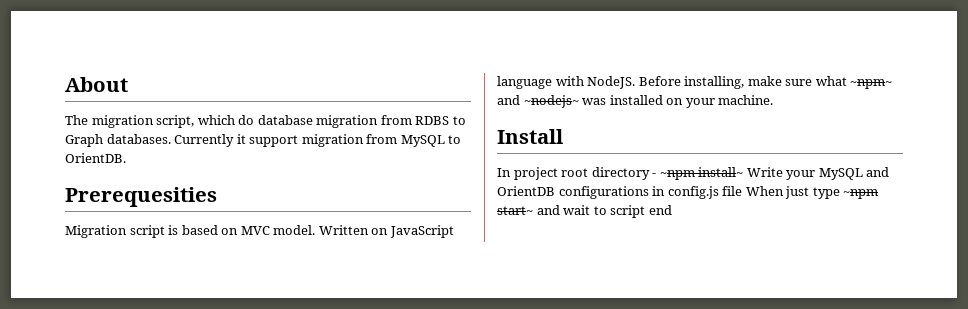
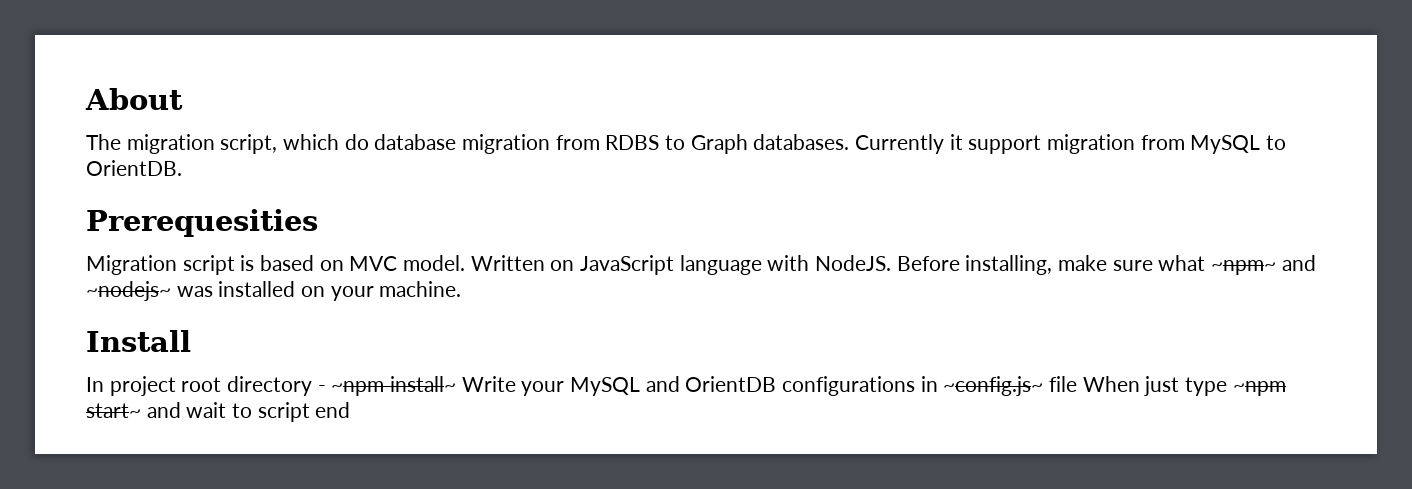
[667,186,719,199] config.js -> [943,376,1044,396] ~config.js~

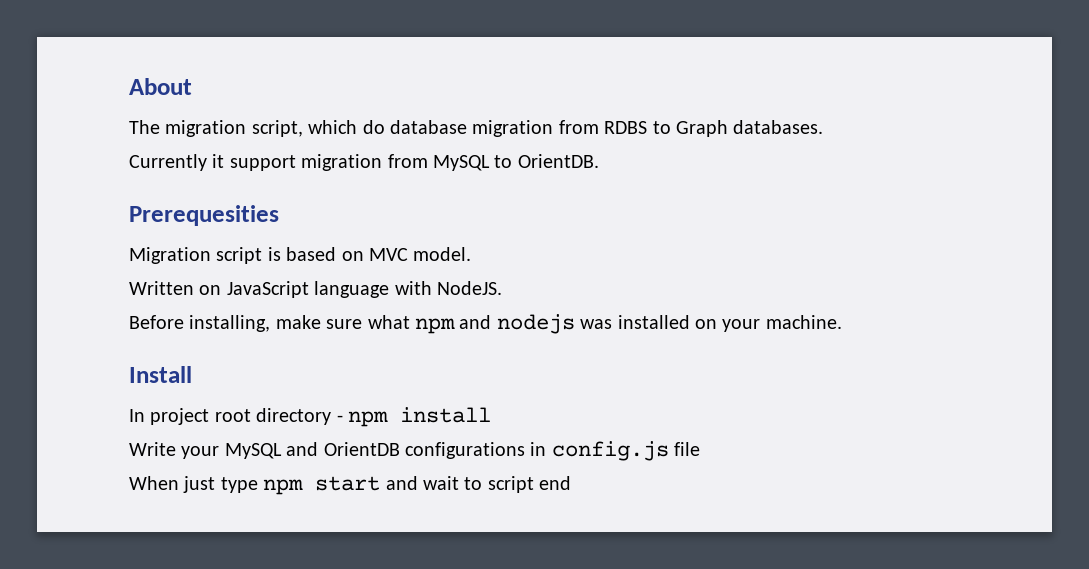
(850, 142) none -> (824, 127) //
(466, 263) none -> (472, 254) //
(892, 263) none -> (502, 288) //
[1211,255,1316,275] [86,281,171,301] ~npm~ and ~nodejs~ -> [415,314,575,334] npm and nodejs
[331,376,457,396] ~npm install~ -> [348,407,491,427] npm install //
[943,376,1044,396] ~config.js~ -> [551,441,669,461] config.js
(1078, 384) none -> (701, 449) //
[1232,381,1286,396] [86,403,141,418] ~npm start~ -> [263,476,381,495] npm start

